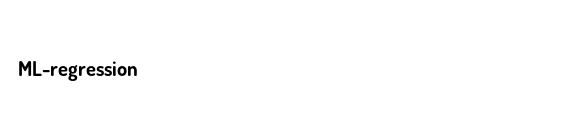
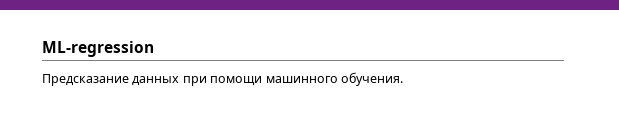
(138, 71) none -> [42,72,403,86] // Предсказание данных при помощи машинного обучения.

